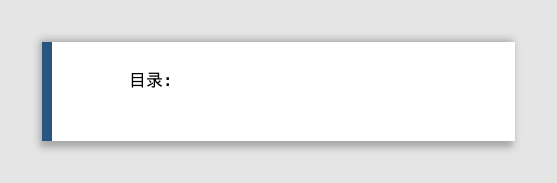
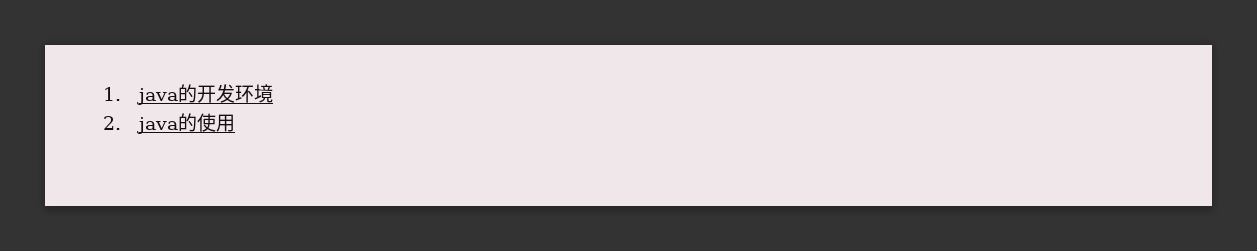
[129,72,180,88] 目录： -> [103,84,274,105] [103,113,236,134] 1. java的开发环境 // 2. java的使用

